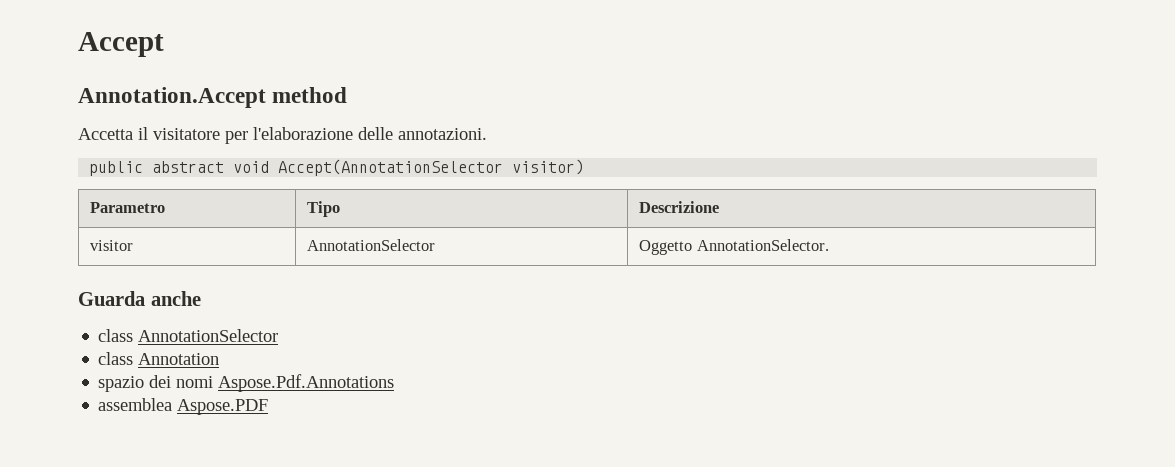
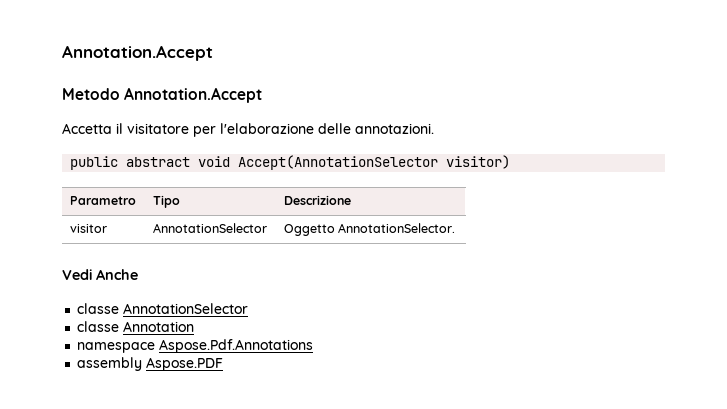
[78,32,164,57] [78,87,348,108] Accept // Annotation.Accept method -> [62,45,213,61] [62,87,263,103] Annotation.Accept // Metodo Annotation.Accept
[78,291,201,306] [98,329,134,342] Guarda anche // class -> [62,269,138,280] [77,303,120,314] Vedi Anche // classe
[98,352,134,365] class -> [77,321,120,332] classe
[98,375,214,392] spazio dei nomi -> [77,342,156,353] namespace
[98,398,173,411] assemblea -> [77,357,143,371] assembly

